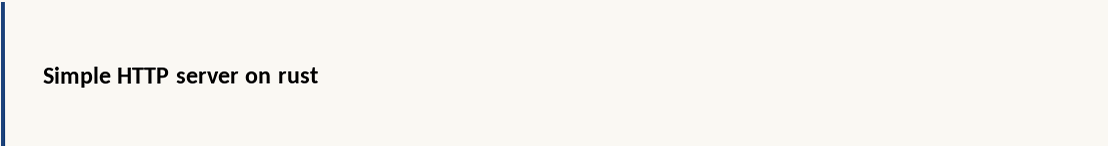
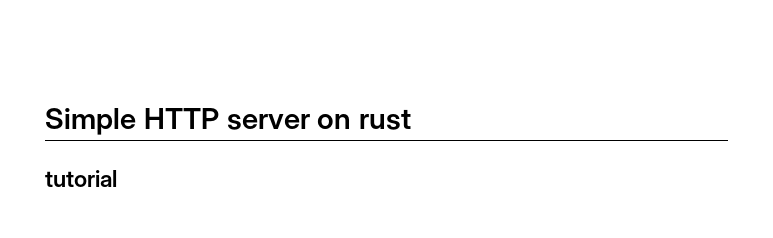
(319, 75) none -> [45,170,117,187] // tutorial

